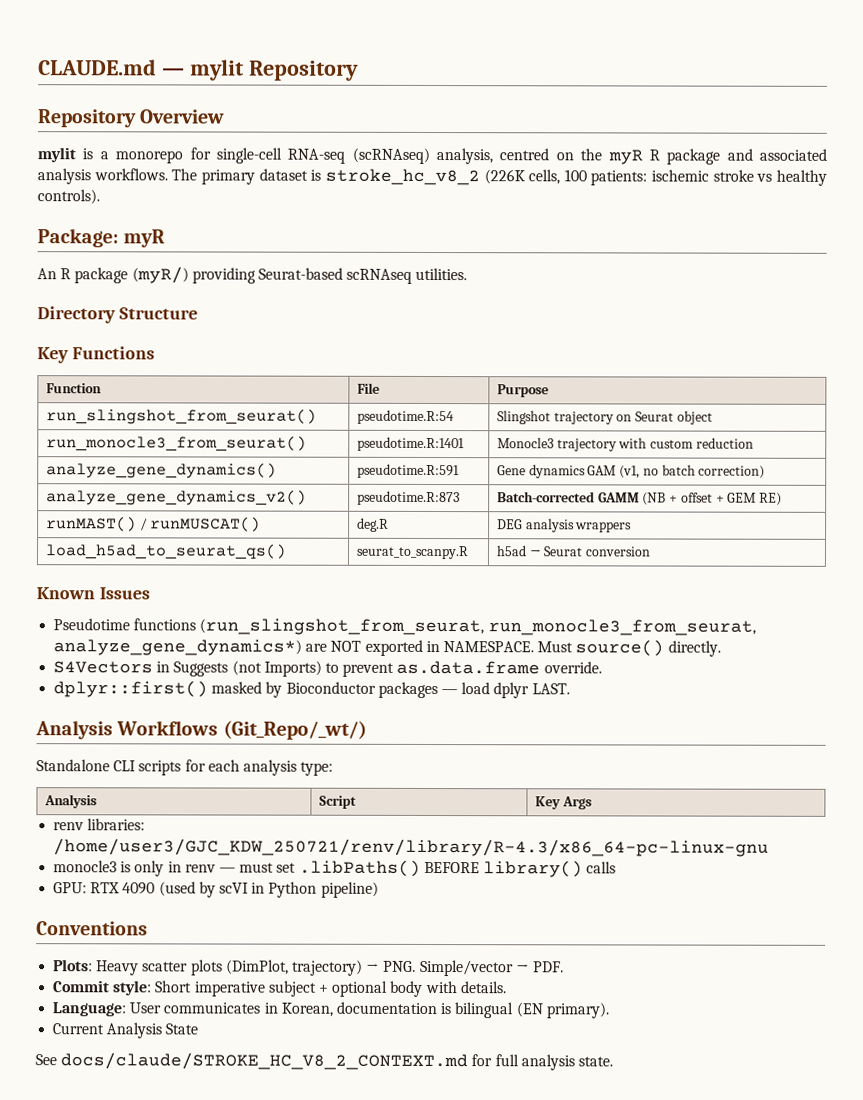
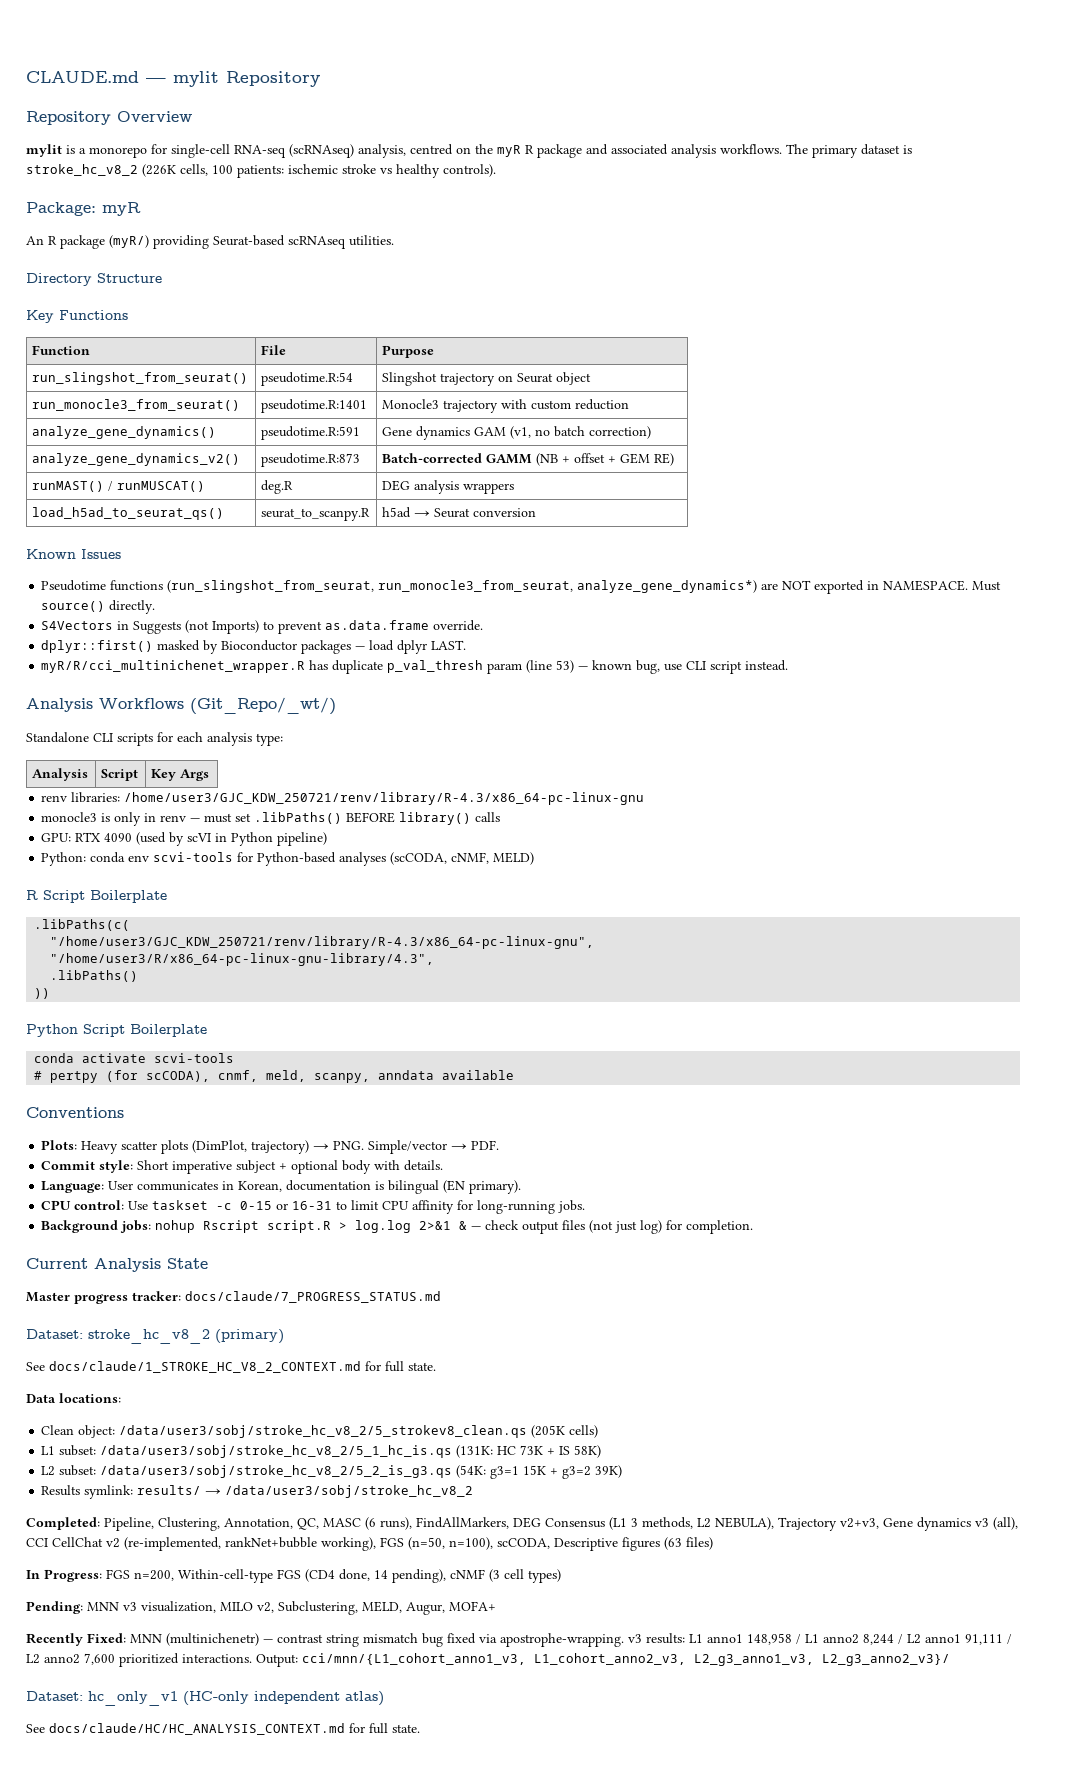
(570, 689) none -> [41,660,789,674] // myR/R/cci_multinichenet_wrapper.R has duplicate p_val_thresh param (line 53) — known bug, use CLI script instead.
(379, 889) none -> [41,852,535,866] [26,890,167,903] [34,919,131,931] [50,936,595,949] [50,953,435,966] [50,970,139,982] [34,988,51,999] [26,1024,207,1037] [34,1053,235,1063] [34,1070,515,1083] // Python: conda env scvi-tools for Python-based analyses (scCODA, cNMF, MELD) // R Script Boilerplate // .libPaths(c( // "/home/user3/GJC_KDW_250721/renv/library/R-4.3/x86_64-pc-linux-gnu", // "/home/user3/R/x86_64-pc-linux-gnu-library/4.3", // .libPaths() // )) // Python Script Boilerplate // conda activate scvi-tools // # pertpy (for scCODA), cnmf, meld, scanpy, anndata available
[52,1022,199,1039] [35,1052,613,1071] Current Analysis State // See docs/claude/STROKE_HC_V8_2_CONTEXT.md for full analysis state. -> [41,1200,586,1214] [41,1220,754,1234] [26,1258,208,1272] [26,1291,441,1304] [26,1329,284,1344] [26,1361,436,1373] [26,1393,121,1403] [41,1425,599,1438] [41,1445,602,1458] [41,1465,623,1479] [41,1485,474,1499] [26,1517,1018,1531] [26,1537,713,1551] [26,1569,561,1583] [26,1601,496,1615] [26,1633,1012,1647] [26,1653,950,1667] [26,1691,384,1706] [26,1723,420,1735] CPU control: Use taskset -c 0-15 or 16-31 to limit CPU affinity for long-running jobs. // Background jobs: nohup Rscript script.R > log.log 2>&1 & — check output files (not just log) for completion. // Current Analysis State // Master progress tracker: docs/claude/7_PROGRESS_STATUS.md // Dataset: stroke_hc_v8_2 (primary) // See docs/claude/1_STROKE_HC_V8_2_CONTEXT.md for full state. // Data locations: // Clean object: /data/user3/sobj/stroke_hc_v8_2/5_strokev8_clean.qs (205K cells) // L1 subset: /data/user3/sobj/stroke_hc_v8_2/5_1_hc_is.qs (131K: HC 73K + IS 58K) // L2 subset: /data/user3/sobj/stroke_hc_v8_2/5_2_is_g3.qs (54K: g3=1 15K + g3=2 39K) // Results symlink: results/ → /data/user3/sobj/stroke_hc_v8_2 // Completed: Pipeline, Clustering, Annotation, QC, MASC (6 runs), FindAllMarkers, DEG Consensus (L1 3 methods, L2 NEBULA), Trajectory v2+v3, Gene dynamics v3 (all), CCI CellChat v2 (re-implemented, rankNet+bubble working), FGS (n=50, n=100), scCODA, Descriptive figures (63 files) // In Progress: FGS n=200, Within-cell-type FGS (CD4 done, 14 pending), cNMF (3 cell types) // Pending: MNN v3 visualization, MILO v2, Subclustering, MELD, Augur, MOFA+ // Recently Fixed: MNN (multinichenetr) — contrast string mismatch bug fixed via apostrophe-wrapping. v3 results: L1 anno1 148,958 / L1 anno2 8,244 / L2 anno1 91,111 / L2 anno2 7,600 prioritized interactions. Output: cci/mnn/{L1_cohort_anno1_v3, L1_cohort_anno2_v3, L2_g3_anno1_v3, L2_g3_anno2_v3}/ // Dataset: hc_only_v1 (HC-only independent atlas) // See docs/claude/HC/HC_ANALYSIS_CONTEXT.md for full state.

